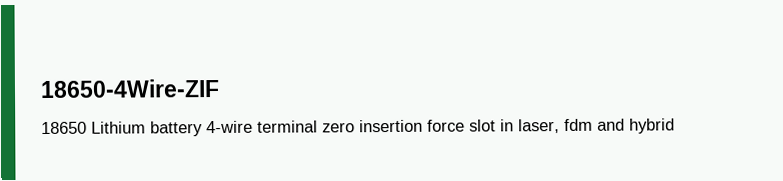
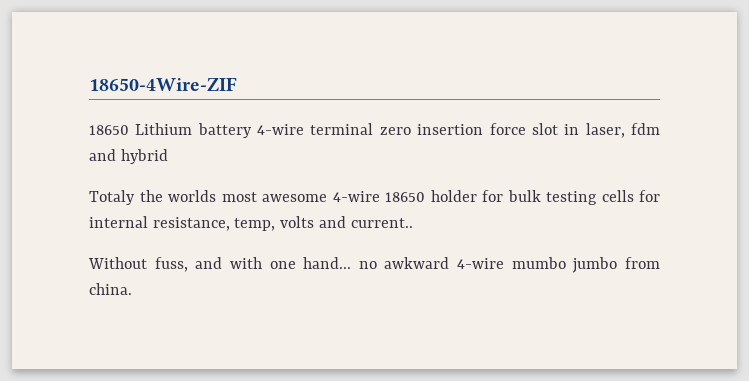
(675, 126) none -> [89,190,660,205] [89,216,413,231] [88,257,660,273] [89,283,132,295] // Totaly the worlds most awesome 4-wire 18650 holder for bulk testing cells for internal resistance, temp, volts and current.. // Without fuss, and with one hand... no awkward 4-wire mumbo jumbo from china.

